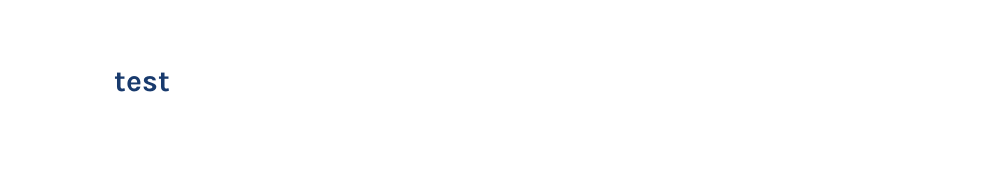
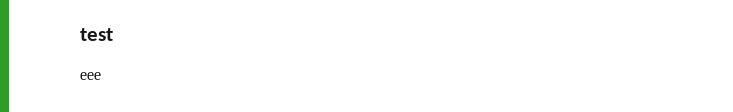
(170, 82) none -> [80,72,101,80] // eee

